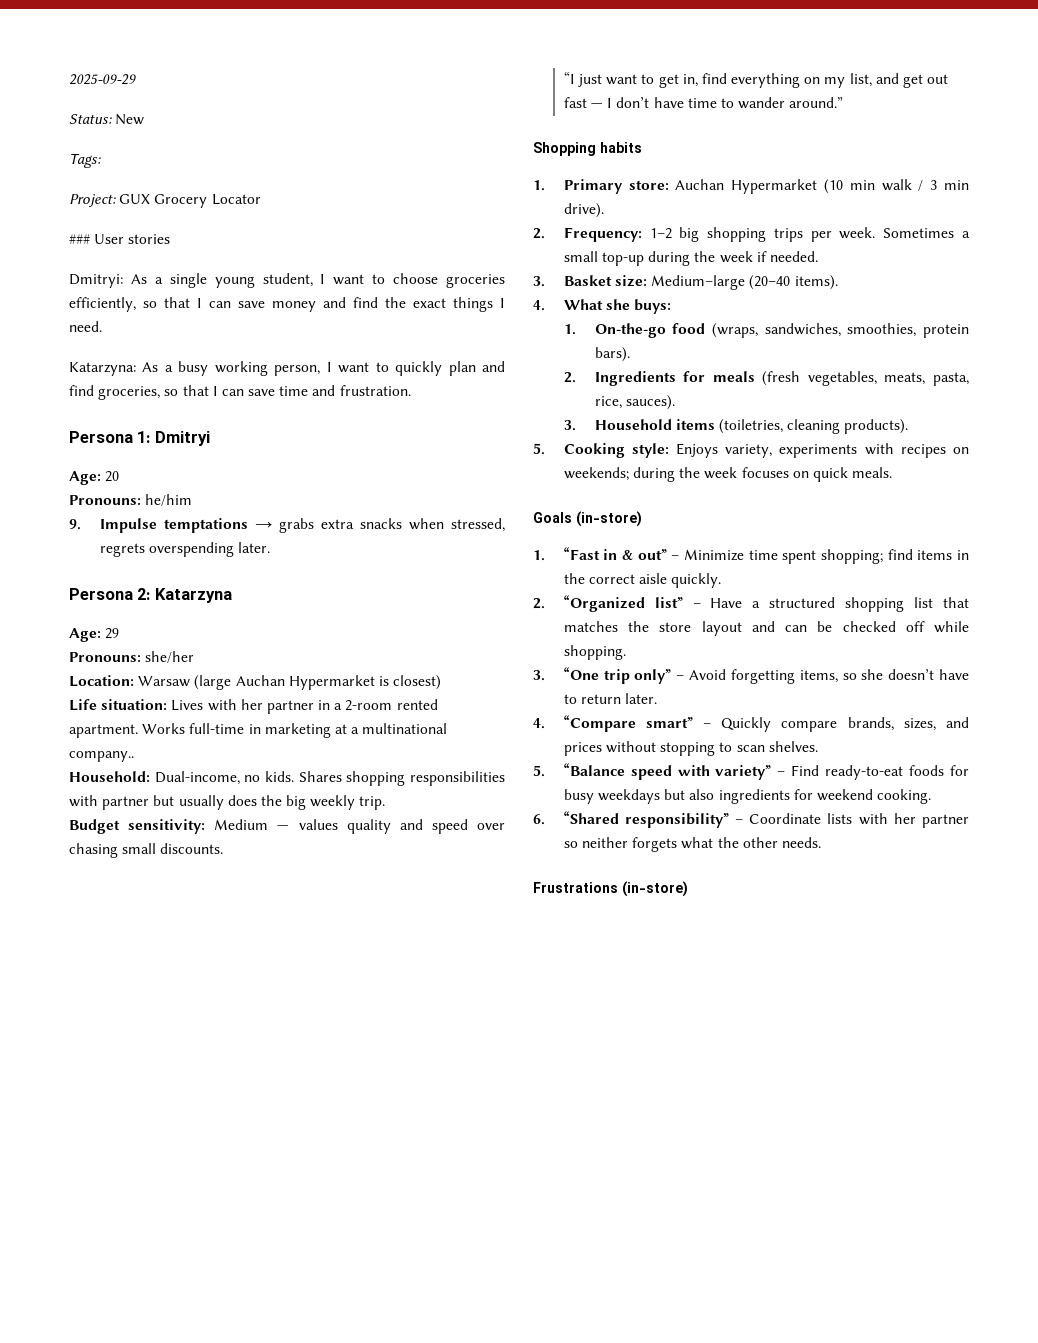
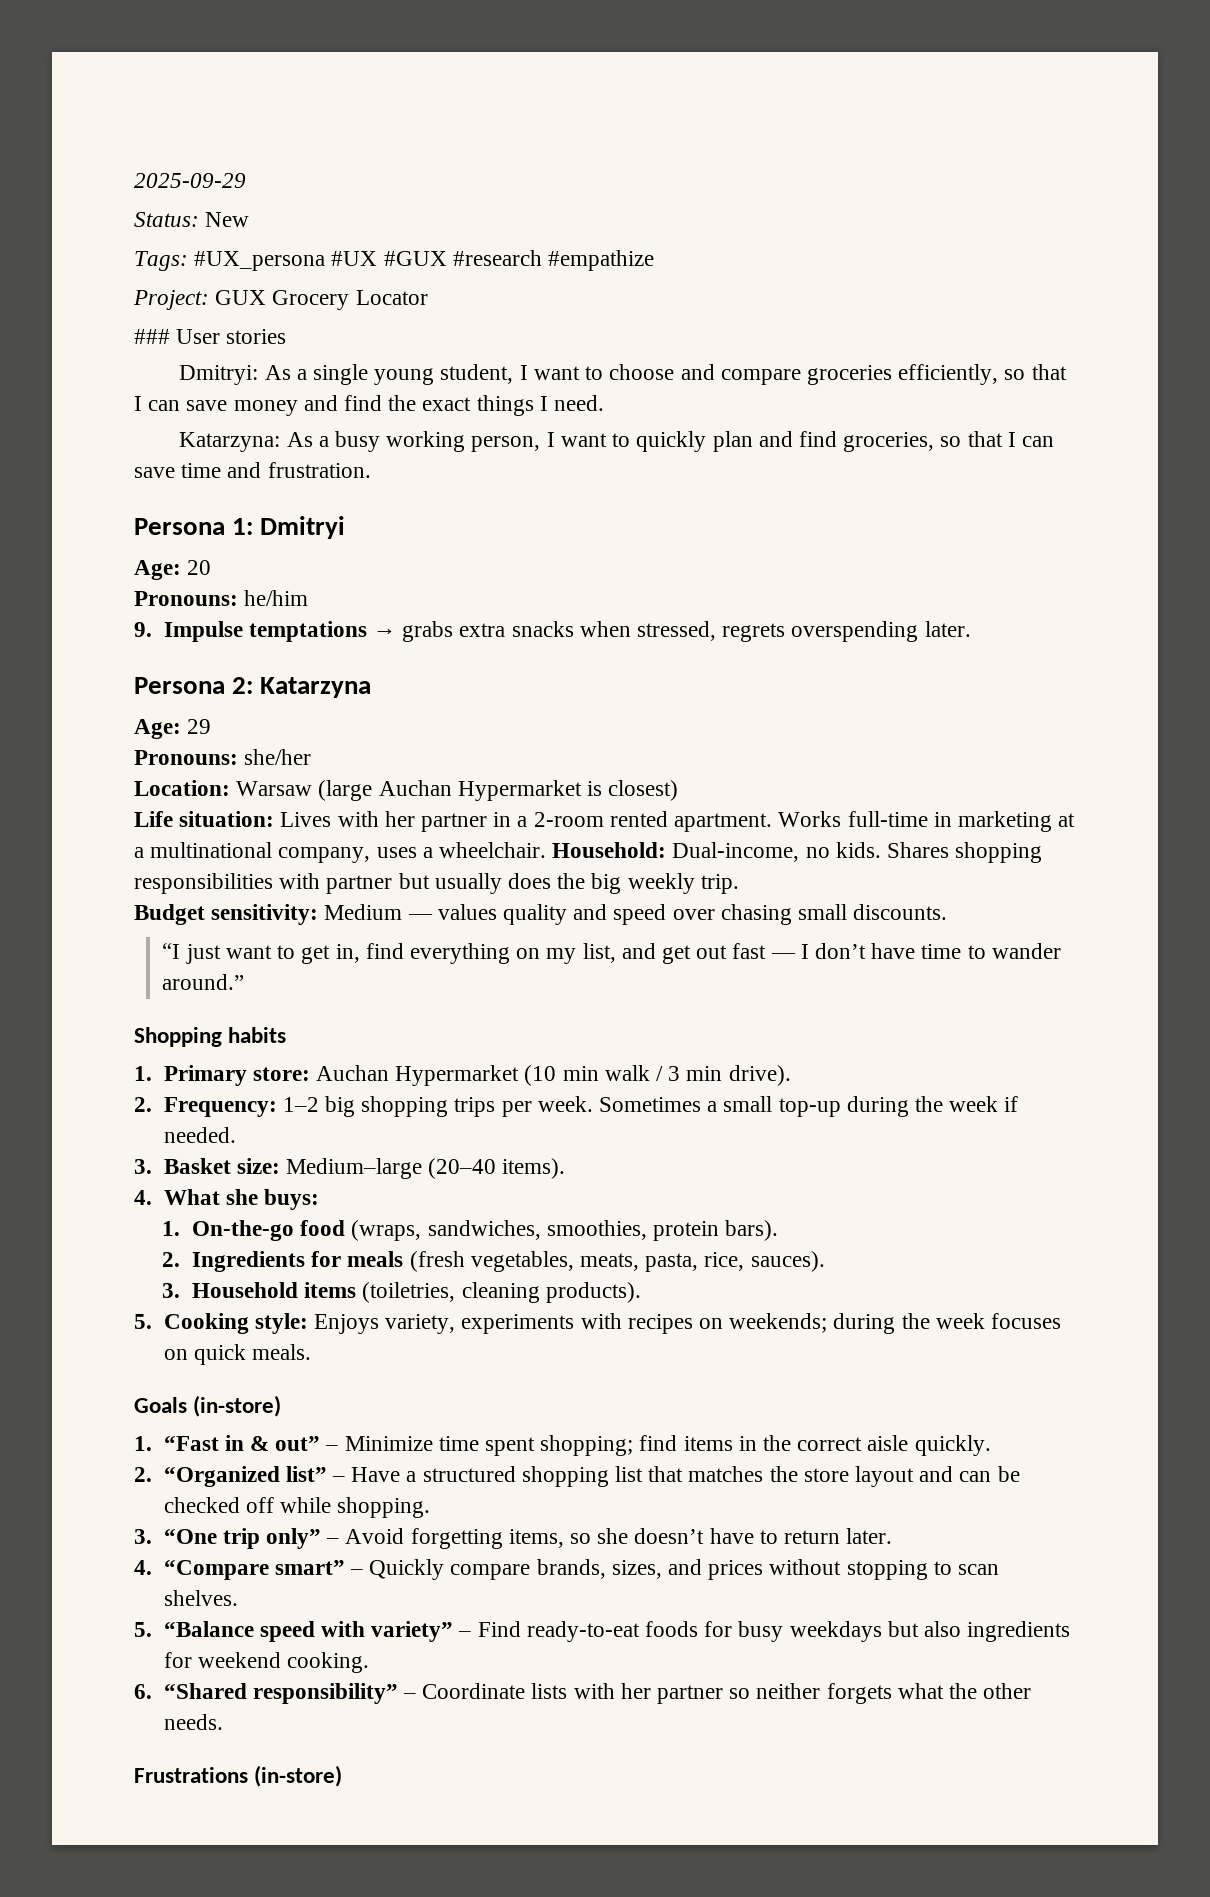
(101, 160) none -> [194,250,655,271] #UX_persona #UX #GUX #research #empathize
(439, 278) none -> [680,364,801,385] and compare
[69,751,134,762] company.. // -> [278,842,547,863] company, uses a wheelchair.

